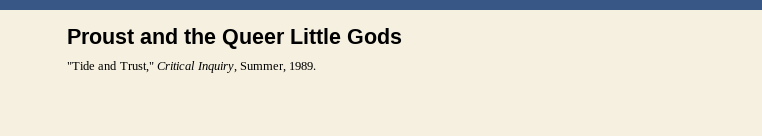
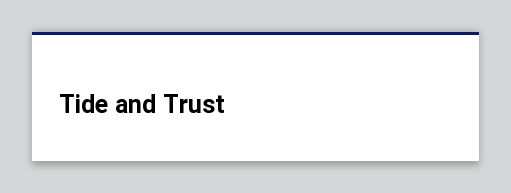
[67,28,402,49] [67,61,317,73] Proust and the Queer Little Gods // "Tide and Trust," Critical Inquiry, Summer, 1989. -> [59,94,225,113] Tide and Trust

